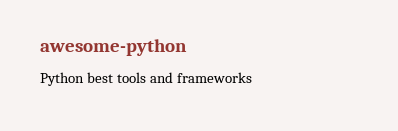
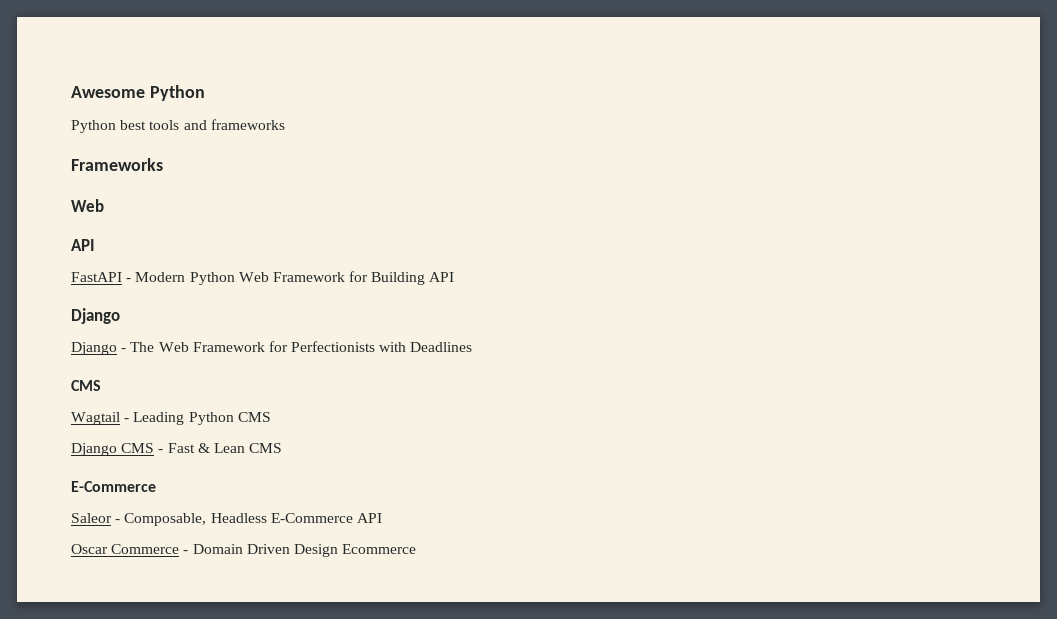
[40,39,187,56] awesome-python -> [71,85,205,101] Awesome Python
(252, 77) none -> [71,158,163,171] [71,199,104,212] [71,239,95,251] [71,271,455,285] [71,308,120,324] [71,341,473,355] [71,380,101,391] [71,412,271,425] [71,443,283,456] [71,481,156,492] [71,513,382,526] [71,544,417,557] // Frameworks // Web // API // FastAPI - Modern Python Web Framework for Building API // Django // Django - The Web Framework for Perfectionists with Deadlines // CMS // Wagtail - Leading Python CMS // Django CMS - Fast & Lean CMS // E-Commerce // Saleor - Composable, Headless E-Commerce API // Oscar Commerce - Domain Driven Design Ecommerce

